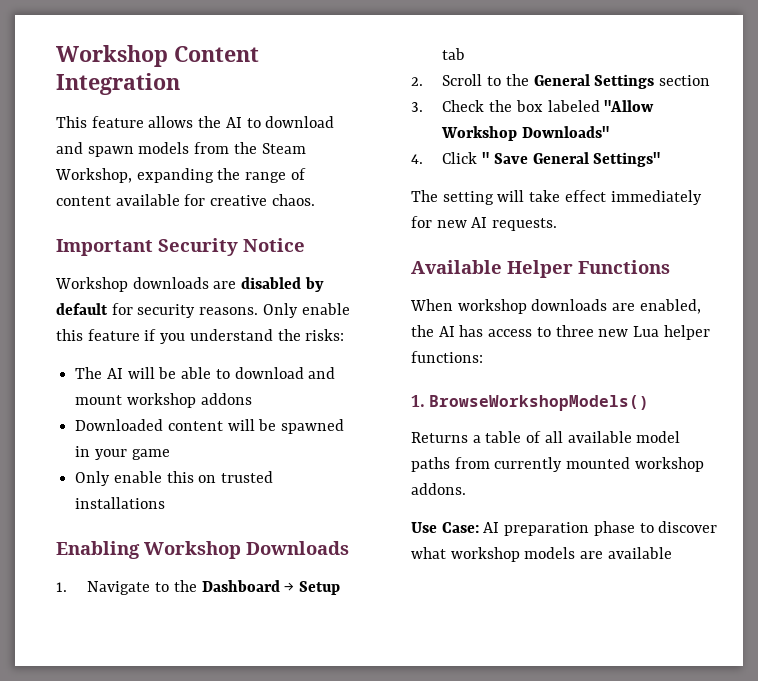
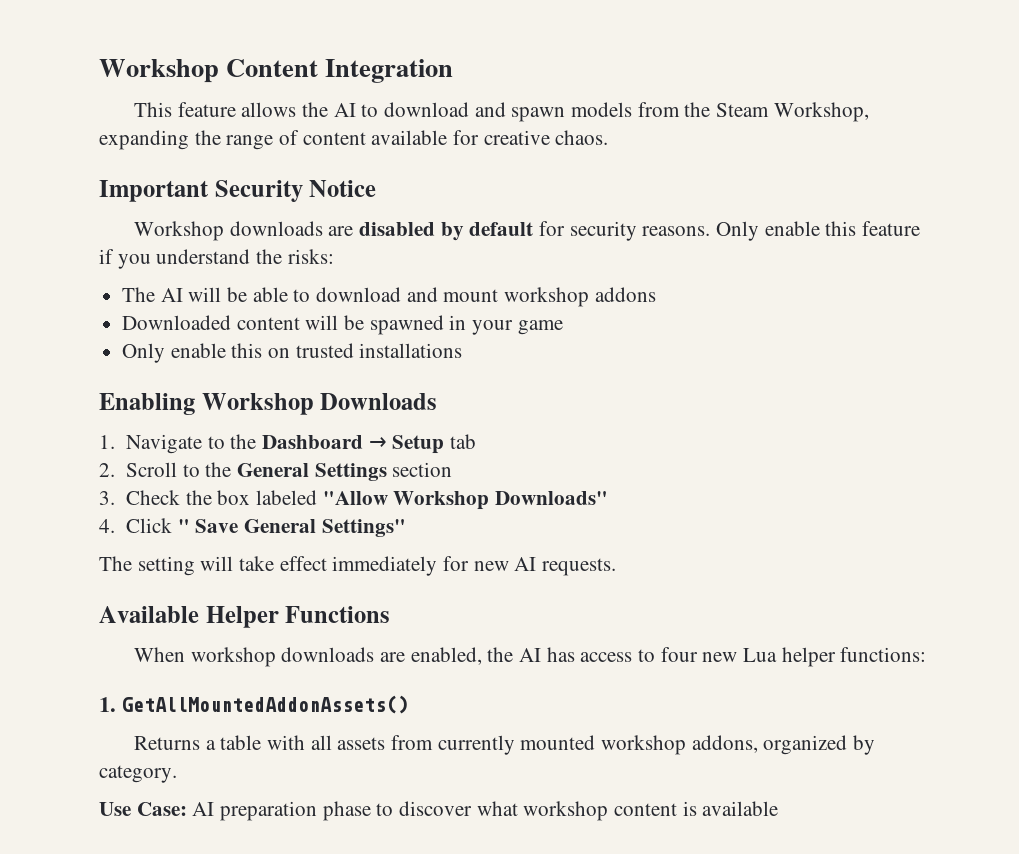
[555,325,594,337] three -> [660,647,698,662] four
[429,395,650,411] BrowseWorkshopModels() -> [122,695,409,714] GetAllMountedAddonAssets()
[526,431,681,443] [411,457,704,472] [411,483,466,495] of all available model paths from currently mounted workshop addons. -> [266,735,875,755] [99,765,177,783] with all assets from currently mounted workshop addons, organized by category.
[524,547,604,559] models are -> [614,801,697,816] content is

